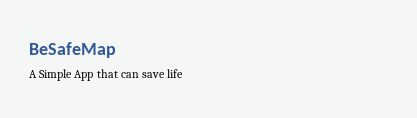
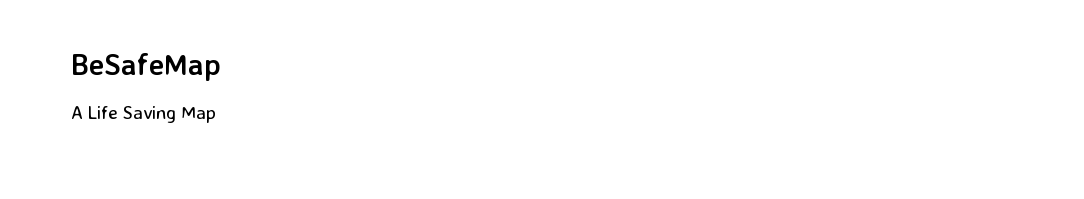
[39,69,184,81] Simple App that can save life -> [88,106,217,123] Life Saving Map

